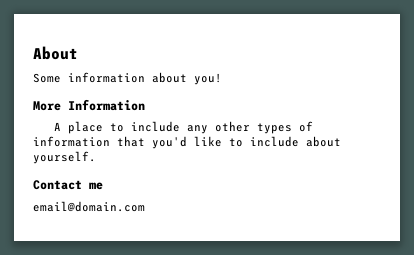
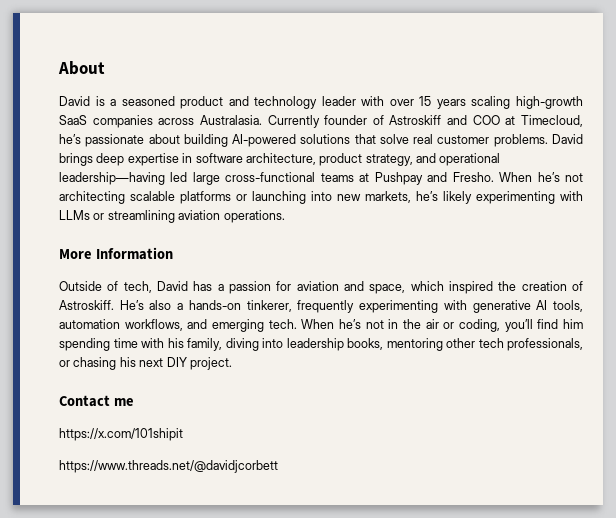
[33,72,222,85] [33,99,145,111] [54,121,314,134] [33,136,341,149] [33,151,96,164] Some information about you! // More Information // A place to include any other types of information that you'd like to include about yourself. -> [59,96,583,109] [59,115,583,128] [59,134,583,147] [59,153,501,166] [59,172,583,185] [59,191,583,204] [59,210,285,223] [59,247,173,260] [59,281,583,294] [59,300,583,313] [59,319,584,332] [59,338,583,351] [59,357,232,370] David is a seasoned product and technology leader with over 15 years scaling high-growth SaaS companies across Australasia. Currently founder of Astroskiff and COO at Timecloud, he’s passionate about building AI-powered solutions that solve real customer problems. David brings deep expertise in software architecture, product strategy, and operational leadership—having led large cross-functional teams at Pushpay and Fresho. When he’s not architecting scalable platforms or launching into new markets, he’s likely experimenting with LLMs or streamlining aviation operations. // More Information // Outside of tech, David has a passion for aviation and space, which inspired the creation of Astroskiff. He’s also a hands-on tinkerer, frequently experimenting with generative AI tools, automation workflows, and emerging tech. When he’s not in the air or coding, you’ll find him spending time with his family, diving into leadership books, mentoring other tech professionals, or chasing his next DIY project.
[33,201,145,212] email@domain.com -> [59,428,183,441] [59,460,278,473] https://x.com/101shipit // https://www.threads.net/@davidjcorbett

